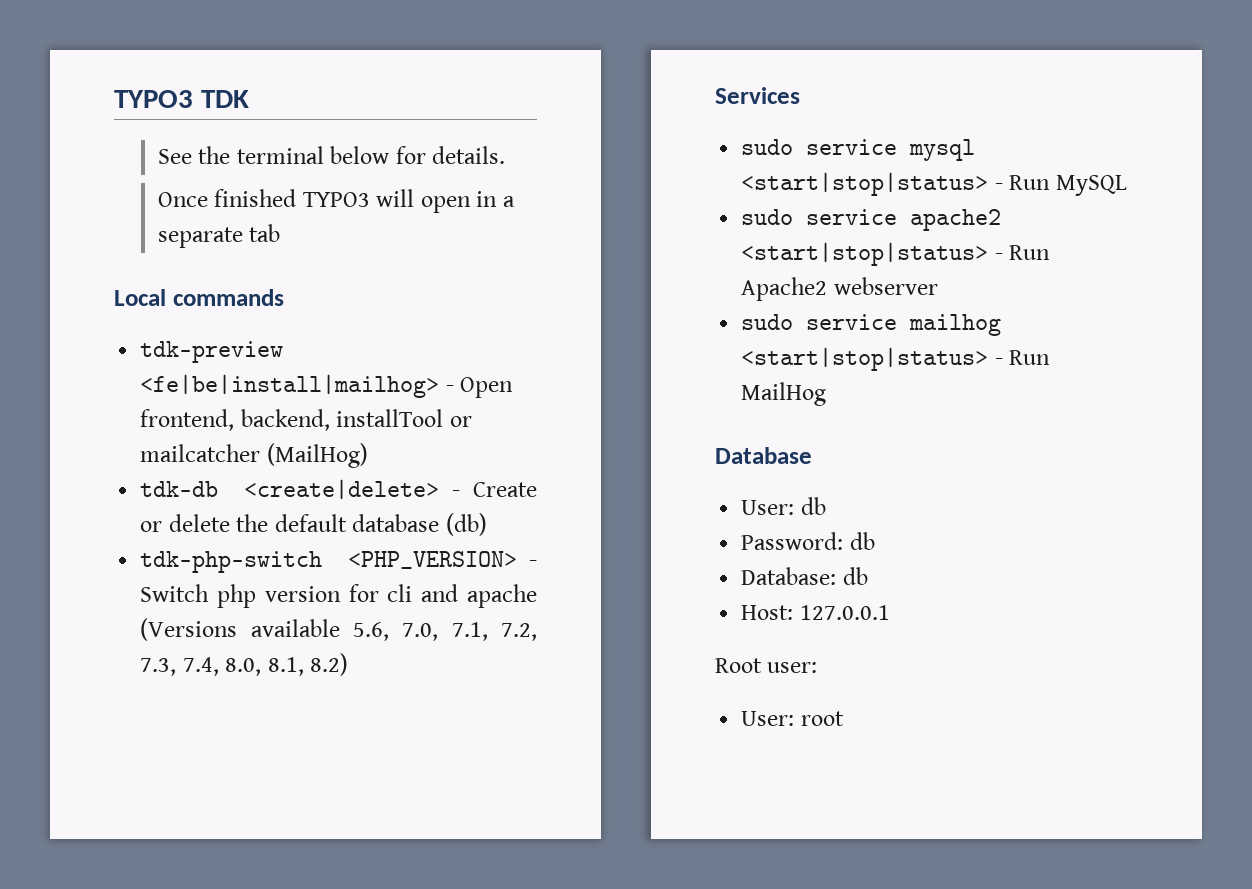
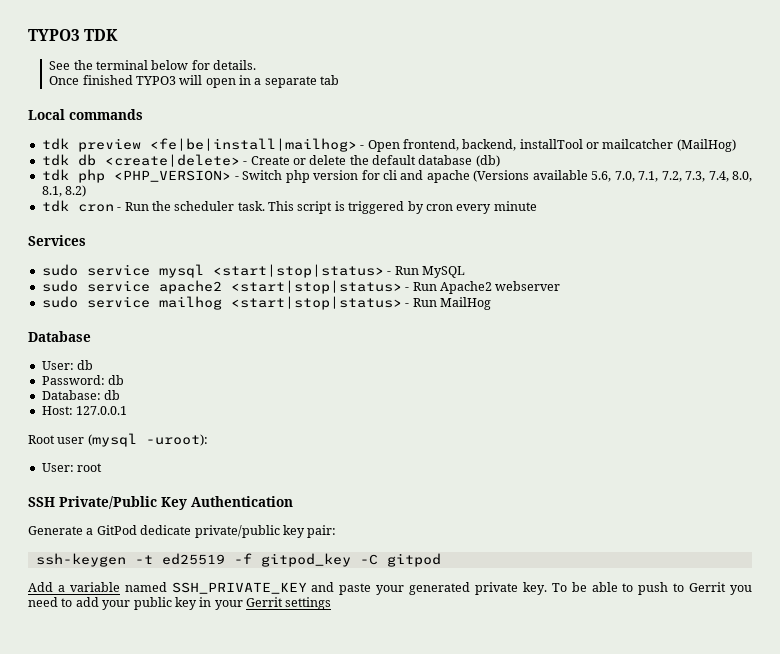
[140,341,284,363] tdk-preview -> [41,138,141,152] tdk preview
[140,481,219,497] tdk-db -> [41,154,96,166] tdk db
[140,551,323,573] tdk-php-switch -> [41,169,105,183] tdk php
(349, 664) none -> [41,200,537,214] // tdk cron - Run the scheduler task. This script is triggered by cron every minute
[767,662,818,673] user: -> [57,433,208,447] user (mysql -uroot):
(844, 718) none -> [28,496,293,510] [28,525,337,538] [35,553,441,567] [28,582,753,595] [28,597,332,610] // SSH Private/Public Key Authentication // Generate a GitPod dedicate private/public key pair: // ssh-keygen -t ed25519 -f gitpod_key -C gitpod // Add a variable named SSH_PRIVATE_KEY and paste your generated private key. To be able to push to Gerrit you need to add your public key in your Gerrit settings

